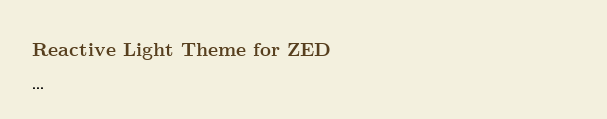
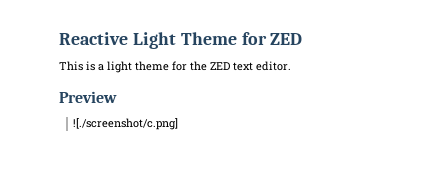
[32,87,44,89] ... -> [59,61,291,73] [59,91,117,103] [73,118,179,130] This is a light theme for the ZED text editor. // Preview // ![./screenshot/c.png]

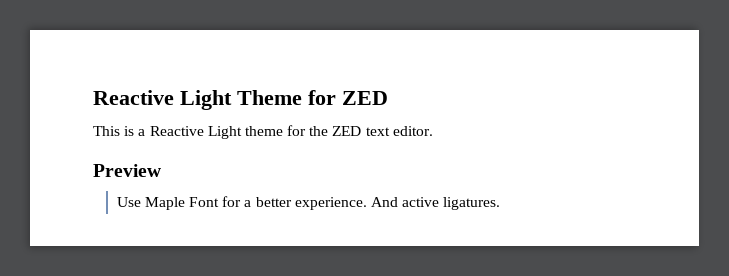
[107,61,132,73] light -> [149,126,242,139] Reactive Light
[73,118,179,130] ![./screenshot/c.png] -> [116,196,501,210] Use Maple Font for a better experience. And active ligatures.

